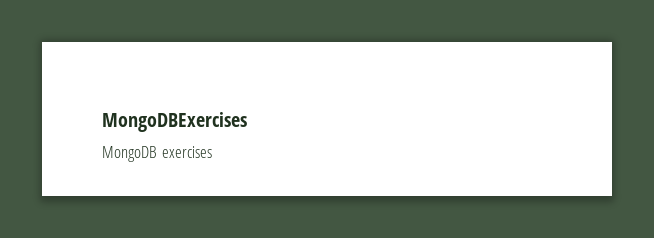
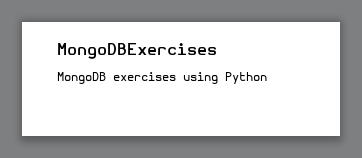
(212, 152) none -> [183,72,267,84] using Python

